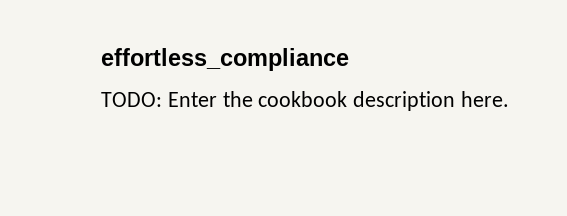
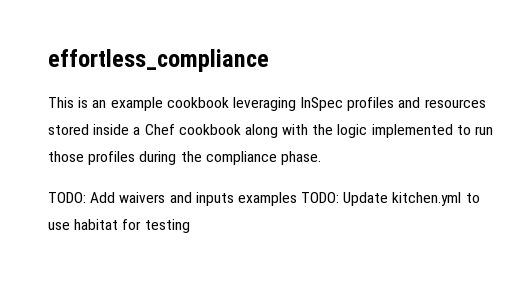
[101,91,510,111] TODO: Enter the cookbook description here. -> [48,97,486,111] [48,124,494,138] [48,151,321,165] [48,192,480,206] [48,219,190,233] This is an example cookbook leveraging InSpec profiles and resources stored inside a Chef cookbook along with the logic implemented to run those profiles during the compliance phase. // TODO: Add waivers and inputs examples TODO: Update kitchen.yml to use habitat for testing

